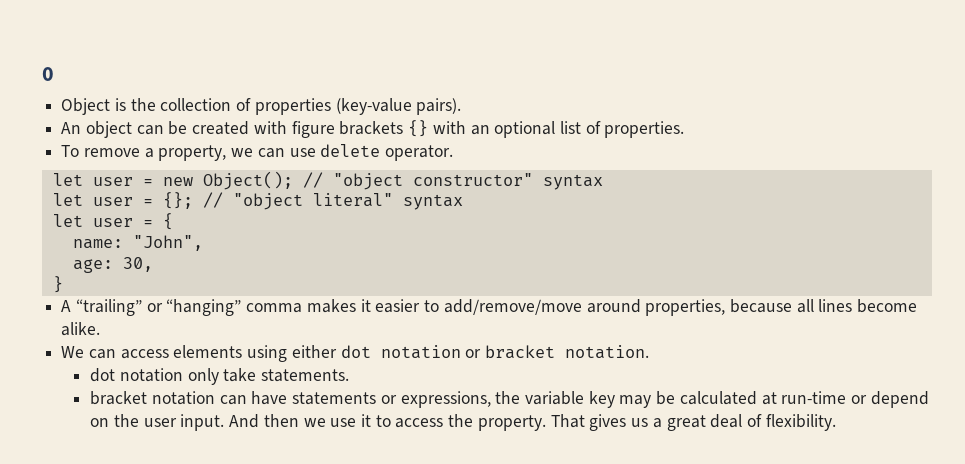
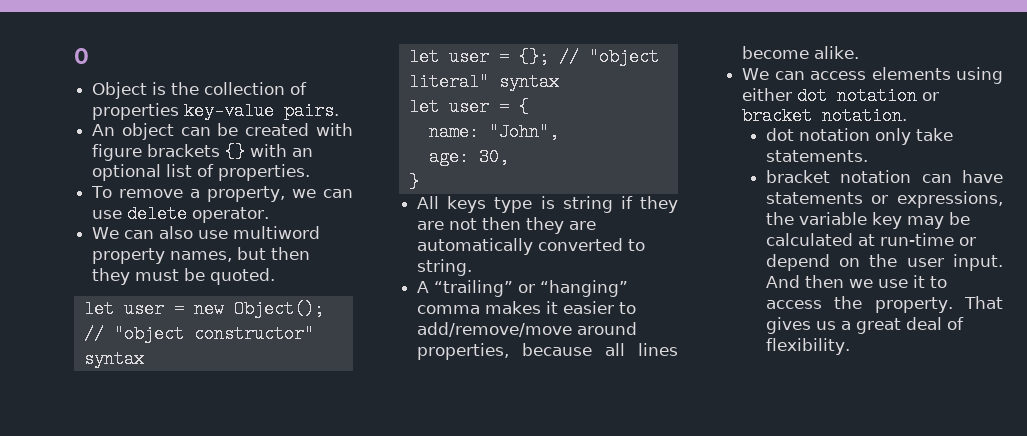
[335,98,462,115] (key-value pairs). -> [184,102,340,120] key-value pairs.
(454, 153) none -> [92,226,321,239] [92,247,311,264] [92,268,276,285] // We can also use multiword property names, but then they must be quoted.
(63, 284) none -> [417,196,678,213] [417,217,597,234] [417,238,646,255] [417,259,473,276] // All keys type is string if they are not then they are automatically converted to string.

